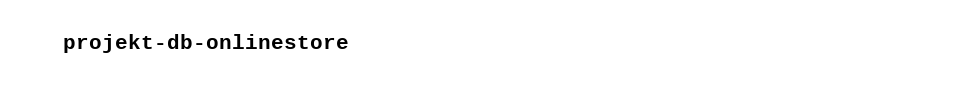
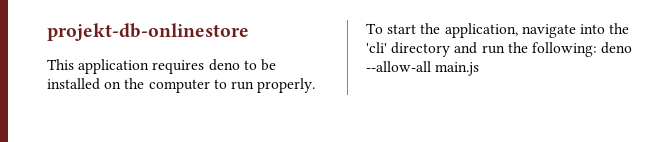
(349, 43) none -> [47,59,276,74] [47,78,316,93] [366,23,630,38] [366,42,633,57] [366,61,480,76] // This application requires deno to be installed on the computer to run properly. To start the application, navigate into the 'cli' directory and run the following: deno --allow-all main.js

